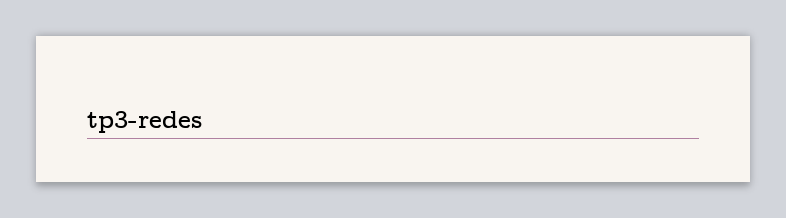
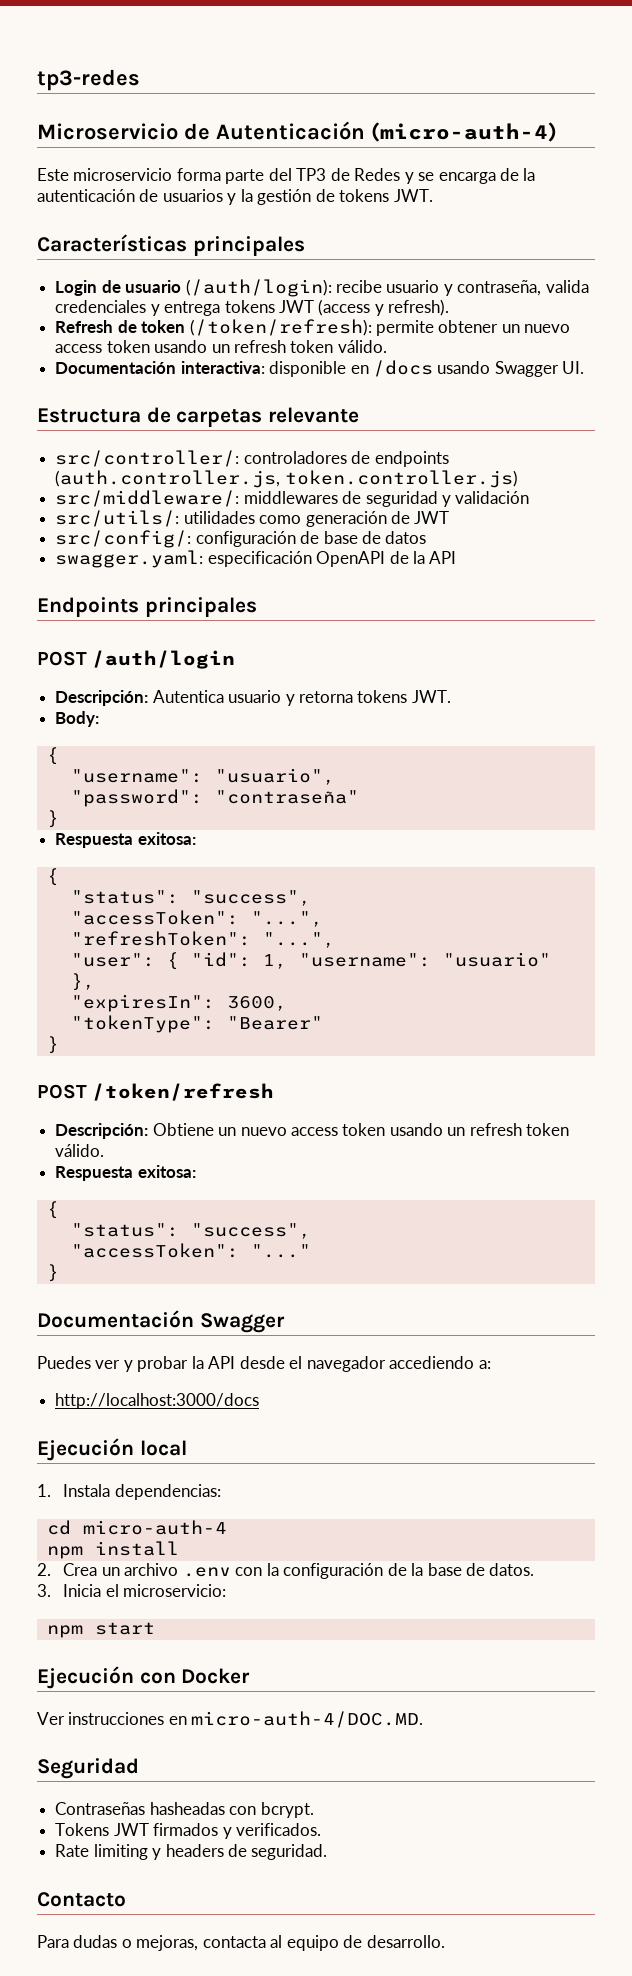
(202, 122) none -> [37,121,557,142] [37,168,536,184] [37,189,433,205] [37,234,305,256] [55,279,589,297] [55,299,450,316] [55,319,571,336] [55,340,387,353] [55,360,585,377] [37,407,360,427] [55,450,449,467] [55,470,518,488] [55,490,530,507] [55,510,450,527] [55,530,427,548] [55,550,457,568] [37,597,257,617] [37,650,236,669] [55,690,451,706] [55,711,100,727] [46,747,59,765] [70,768,335,785] [70,789,359,807] [46,810,59,828] [55,832,196,848] [46,868,59,886] [70,890,311,906] [70,910,323,927] [70,931,335,948] [70,952,551,970] [70,973,95,991] [70,994,287,1012] [70,1015,323,1033] [46,1036,59,1054] [37,1083,275,1101] [55,1123,570,1139] [55,1144,105,1157] [55,1165,196,1181] [46,1201,59,1219] [70,1223,311,1239] [70,1243,311,1258] [46,1264,59,1282] [37,1310,285,1333] [37,1356,491,1372] [55,1393,260,1409] [37,1438,187,1461] [37,1484,221,1500] [46,1520,227,1535] [46,1541,179,1559] [37,1563,535,1579] [37,1584,227,1597] [46,1622,155,1638] [37,1666,251,1689] [37,1711,424,1728] [37,1758,139,1779] [55,1802,314,1818] [55,1823,321,1839] [55,1844,328,1860] [37,1892,126,1907] [37,1935,445,1951] // Microservicio de Autenticación (micro-auth-4) // Este microservicio forma parte del TP3 de Redes y se encarga de la autenticación de usuarios y la gestión de tokens JWT. // Características principales // Login de usuario (/auth/login): recibe usuario y contraseña, valida credenciales y entrega tokens JWT (access y refresh). // Refresh de token (/token/refresh): permite obtener un nuevo access token usando un refresh token válido. // Documentación interactiva: disponible en /docs usando Swagger UI. // Estructura de carpetas relevante // src/controller/: controladores de endpoints (auth.controller.js, token.controller.js) // src/middleware/: middlewares de seguridad y validación // src/utils/: utilidades como generación de JWT // src/config/: configuración de base de datos // swagger.yaml: especificación OpenAPI de la API // Endpoints principales // POST /auth/login // Descripción: Autentica usuario y retorna tokens JWT. // Body: // { // "username": "usuario", // "password": "contraseña" // } // Respuesta exitosa: // { // "status": "success", // "accessToken": "...", // "refreshToken": "...", // "user": { "id": 1, "username": "usuario" }, // "expiresIn": 3600, // "tokenType": "Bearer" // } // POST /token/refresh // Descripción: Obtiene un nuevo access token usando un refresh token válido. // Respuesta exitosa: // { // "status": "success", // "accessToken": "..." // } // Documentación Swagger // Puedes ver y probar la API desde el navegador accediendo a: // http://localhost:3000/docs // Ejecución local // 1. Instala dependencias: // cd micro-auth-4 // npm install // 2. Crea un archivo .env con la configuración de la base de datos. // 3. Inicia el microservicio: // npm start // Ejecución con Docker // Ver instrucciones en micro-auth-4/DOC.MD. // Seguridad // Contraseñas hasheadas con bcrypt. // Tokens JWT firmados y verificados. // Rate limiting y headers de seguridad. // Contacto // Para dudas o mejoras, contacta al equipo de desarrollo.

